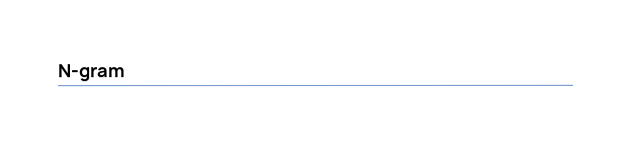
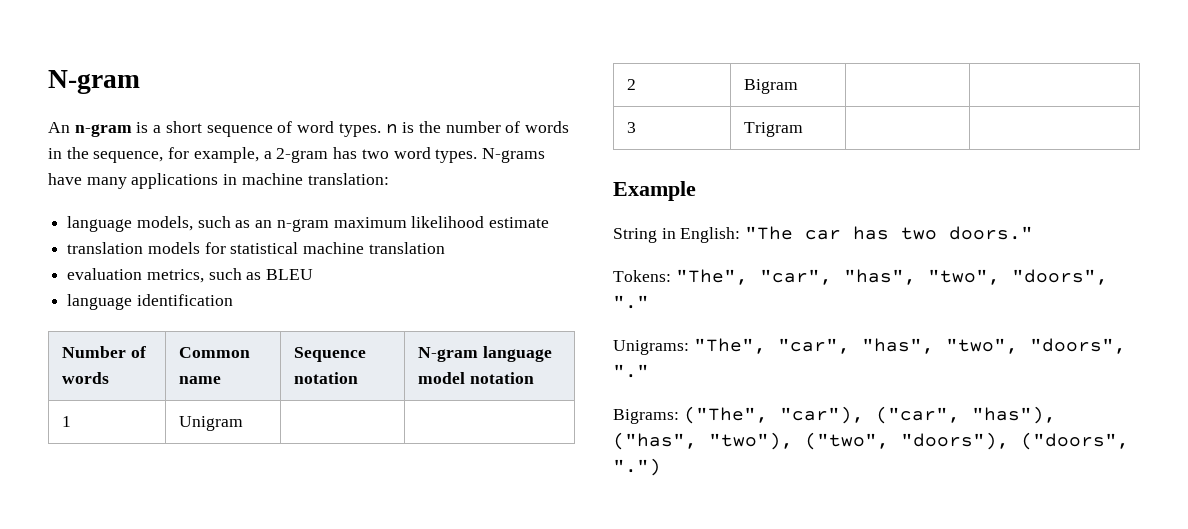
[57,64,126,82] N-gram -> [48,70,140,94] [48,121,570,137] [48,147,545,163] [48,173,389,189] [67,216,550,232] [67,242,445,254] [67,268,314,283] [67,294,233,310] [61,346,146,358] [61,372,109,384] [178,347,250,358] [178,376,221,384] [293,347,366,362] [293,372,358,384] [417,346,552,362] [417,372,534,384] [61,416,71,427] [178,416,243,431] [626,79,636,90] [743,79,798,94] [626,122,636,133] [743,122,803,137] [613,181,696,201] [613,226,1034,243] [613,269,1108,285] [613,295,649,309] [613,338,1126,355] [613,364,649,378] [613,406,1056,424] [613,432,1129,450] [613,458,661,476] N-gram // An n-gram is a short sequence of word types. n is the number of words in the sequence, for example, a 2-gram has two word types. N-grams have many applications in machine translation: // language models, such as an n-gram maximum likelihood estimate // translation models for statistical machine translation // evaluation metrics, such as BLEU // language identification // Number of words | Common name | Sequence notation | N-gram language model notation // 1 | Unigram | | // 2 | Bigram | | // 3 | Trigram | | // Example // String in English: "The car has two doors." // Tokens: "The", "car", "has", "two", "doors", "." // Unigrams: "The", "car", "has", "two", "doors", "." // Bigrams: ("The", "car"), ("car", "has"), ("has", "two"), ("two", "doors"), ("doors", ".")

